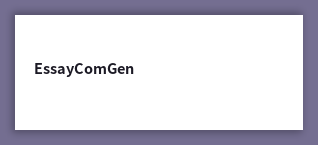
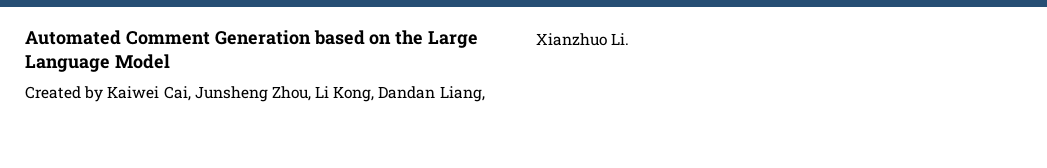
[34,63,134,77] EssayComGen -> [25,30,479,48] [25,54,170,72] [25,86,485,102] [536,33,630,46] Automated Comment Generation based on the Large Language Model // Created by Kaiwei Cai, Junsheng Zhou, Li Kong, Dandan Liang, Xianzhuo Li.

